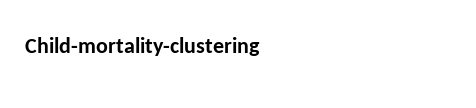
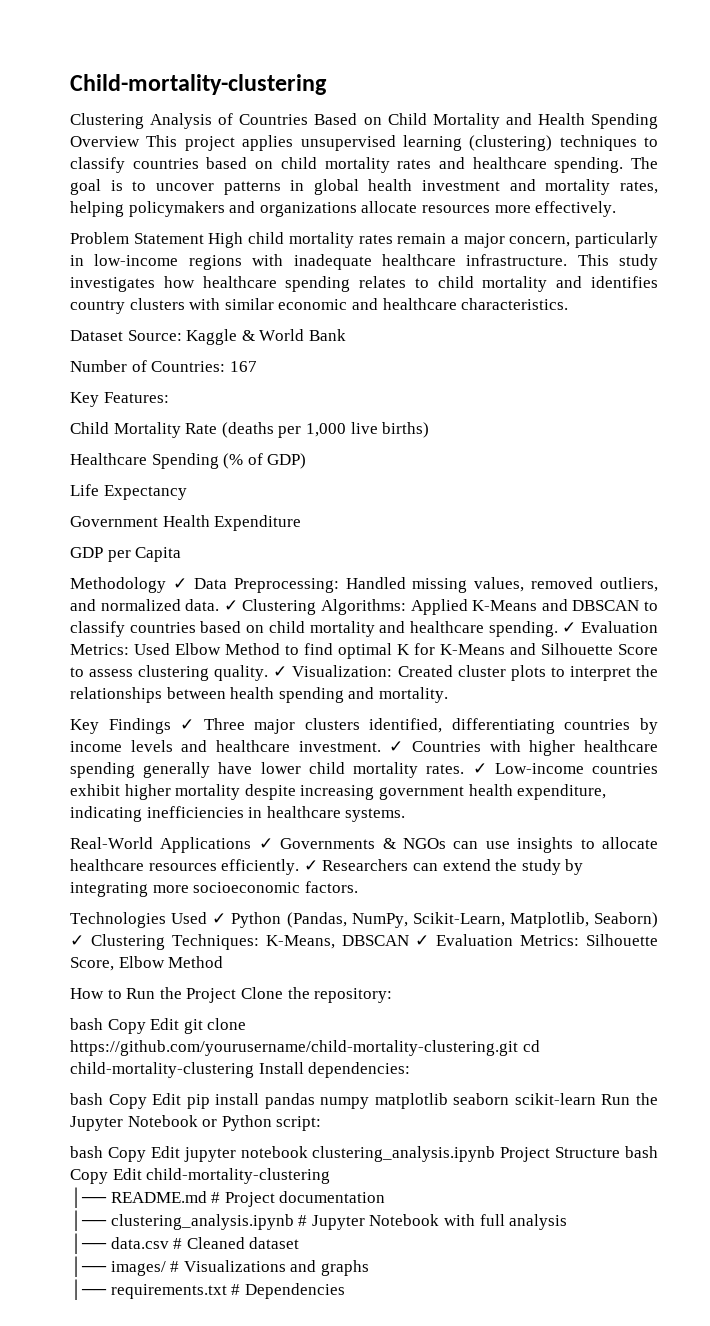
(260, 46) none -> [70,113,659,129] [70,135,658,151] [70,157,658,173] [70,179,658,195] [70,201,617,217] [70,232,658,248] [70,254,658,270] [70,276,658,292] [70,298,569,314] [70,329,346,345] [70,360,257,372] [70,392,169,407] [70,422,430,438] [70,453,307,469] [70,484,187,500] [70,515,302,531] [70,547,182,562] [70,577,658,593] [70,599,659,615] [70,621,658,637] [70,643,658,659] [70,665,658,681] [70,687,448,703] [70,718,658,734] [70,740,658,756] [70,762,658,778] [70,784,607,800] [70,806,406,822] [70,837,658,853] [70,859,584,875] [70,881,358,897] [70,912,658,928] [70,934,658,950] [70,956,224,971] [70,987,393,1003] [70,1018,247,1034] [70,1040,540,1056] [70,1062,411,1078] [70,1093,658,1109] [70,1115,322,1131] [70,1146,658,1162] [70,1168,331,1184] [70,1187,386,1208] [70,1210,568,1231] [70,1233,300,1254] [70,1256,369,1277] [70,1279,345,1300] // Clustering Analysis of Countries Based on Child Mortality and Health Spending Overview This project applies unsupervised learning (clustering) techniques to classify countries based on child mortality rates and healthcare spending. The goal is to uncover patterns in global health investment and mortality rates, helping policymakers and organizations allocate resources more effectively. // Problem Statement High child mortality rates remain a major concern, particularly in low-income regions with inadequate healthcare infrastructure. This study investigates how healthcare spending relates to child mortality and identifies country clusters with similar economic and healthcare characteristics. // Dataset Source: Kaggle & World Bank // Number of Countries: 167 // Key Features: // Child Mortality Rate (deaths per 1,000 live births) // Healthcare Spending (% of GDP) // Life Expectancy // Government Health Expenditure // GDP per Capita // Methodology ✓ Data Preprocessing: Handled missing values, removed outliers, and normalized data. ✓ Clustering Algorithms: Applied K-Means and DBSCAN to classify countries based on child mortality and healthcare spending. ✓ Evaluation Metrics: Used Elbow Method to find optimal K for K-Means and Silhouette Score to assess clustering quality. ✓ Visualization: Created cluster plots to interpret the relationships between health spending and mortality. // Key Findings ✓ Three major clusters identified, differentiating countries by income levels and healthcare investment. ✓ Countries with higher healthcare spending generally have lower child mortality rates. ✓ Low-income countries exhibit higher mortality despite increasing government health expenditure, indicating inefficiencies in healthcare systems. // Real-World Applications ✓ Governments & NGOs can use insights to allocate healthcare resources efficiently. ✓ Researchers can extend the study by integrating more socioeconomic factors. // Technologies Used ✓ Python (Pandas, NumPy, Scikit-Learn, Matplotlib, Seaborn) ✓ Clustering Techniques: K-Means, DBSCAN ✓ Evaluation Metrics: Silhouette Score, Elbow Method // How to Run the Project Clone the repository: // bash Copy Edit git clone https://github.com/yourusername/child-mortality-clustering.git cd child-mortality-clustering Install dependencies: // bash Copy Edit pip install pandas numpy matplotlib seaborn scikit-learn Run the Jupyter Notebook or Python script: // bash Copy Edit jupyter notebook clustering_analysis.ipynb Project Structure bash Copy Edit child-mortality-clustering // │── README.md # Project documentation // │── clustering_analysis.ipynb # Jupyter Notebook with full analysis // │── data.csv # Cleaned dataset // │── images/ # Visualizations and graphs // │── requirements.txt # Dependencies

